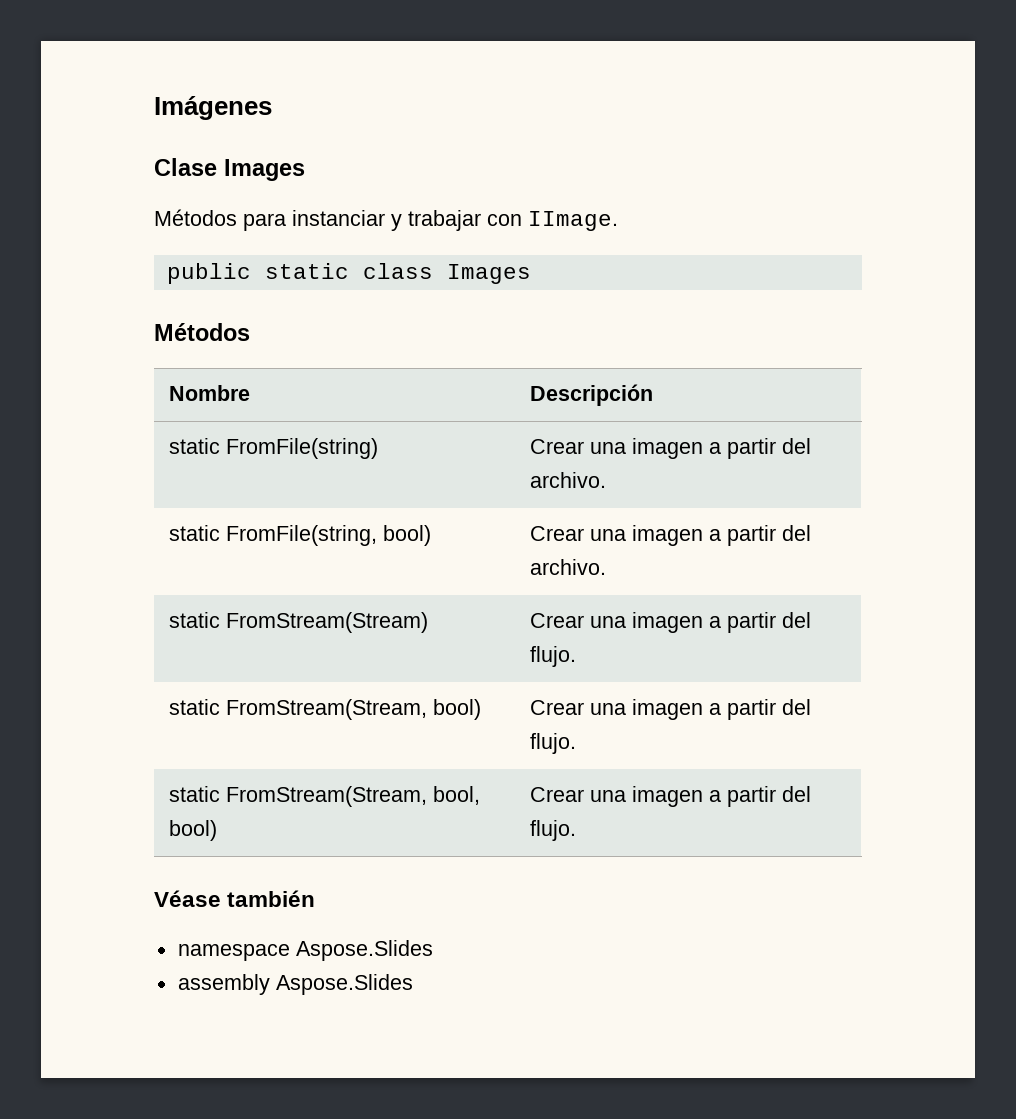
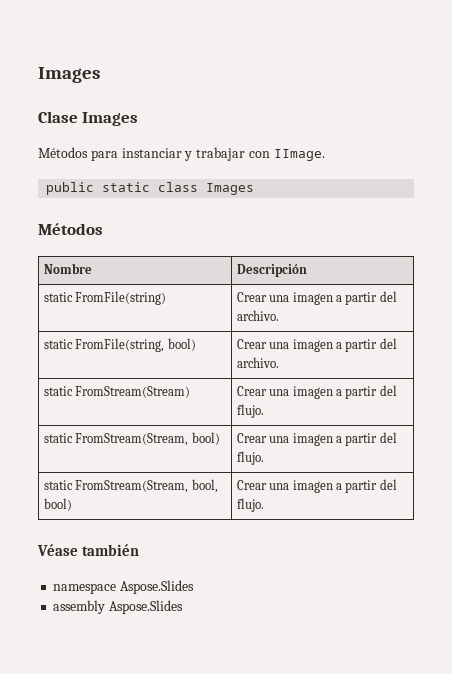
[154,96,272,120] Imágenes -> [38,67,100,83] Images

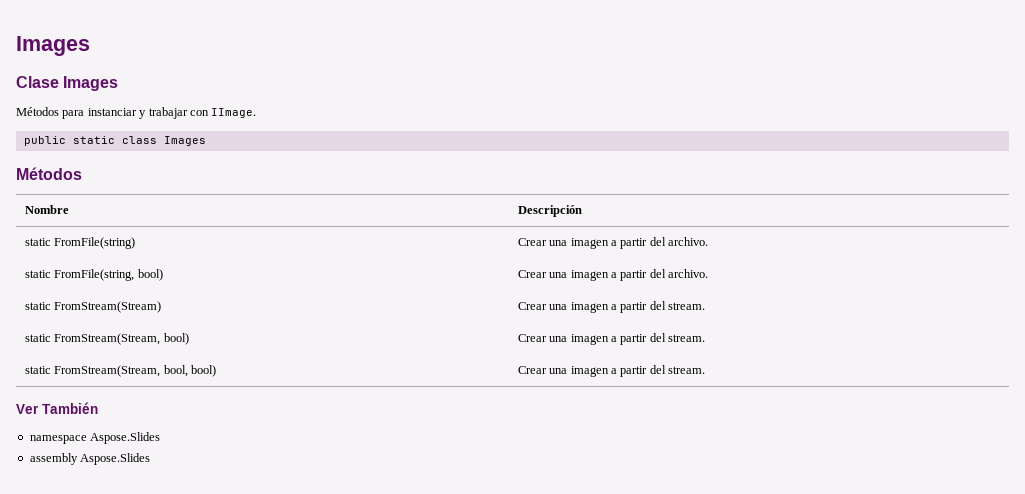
[236,404,264,418] flujo. -> [668,302,706,310] stream.
[236,451,264,465] flujo. -> [668,334,706,342] stream.
[236,498,264,512] [37,544,140,556] flujo. // Véase también -> [668,366,706,374] [16,402,98,414] stream. // Ver También

